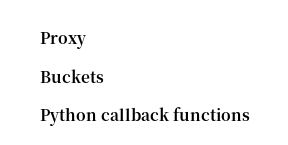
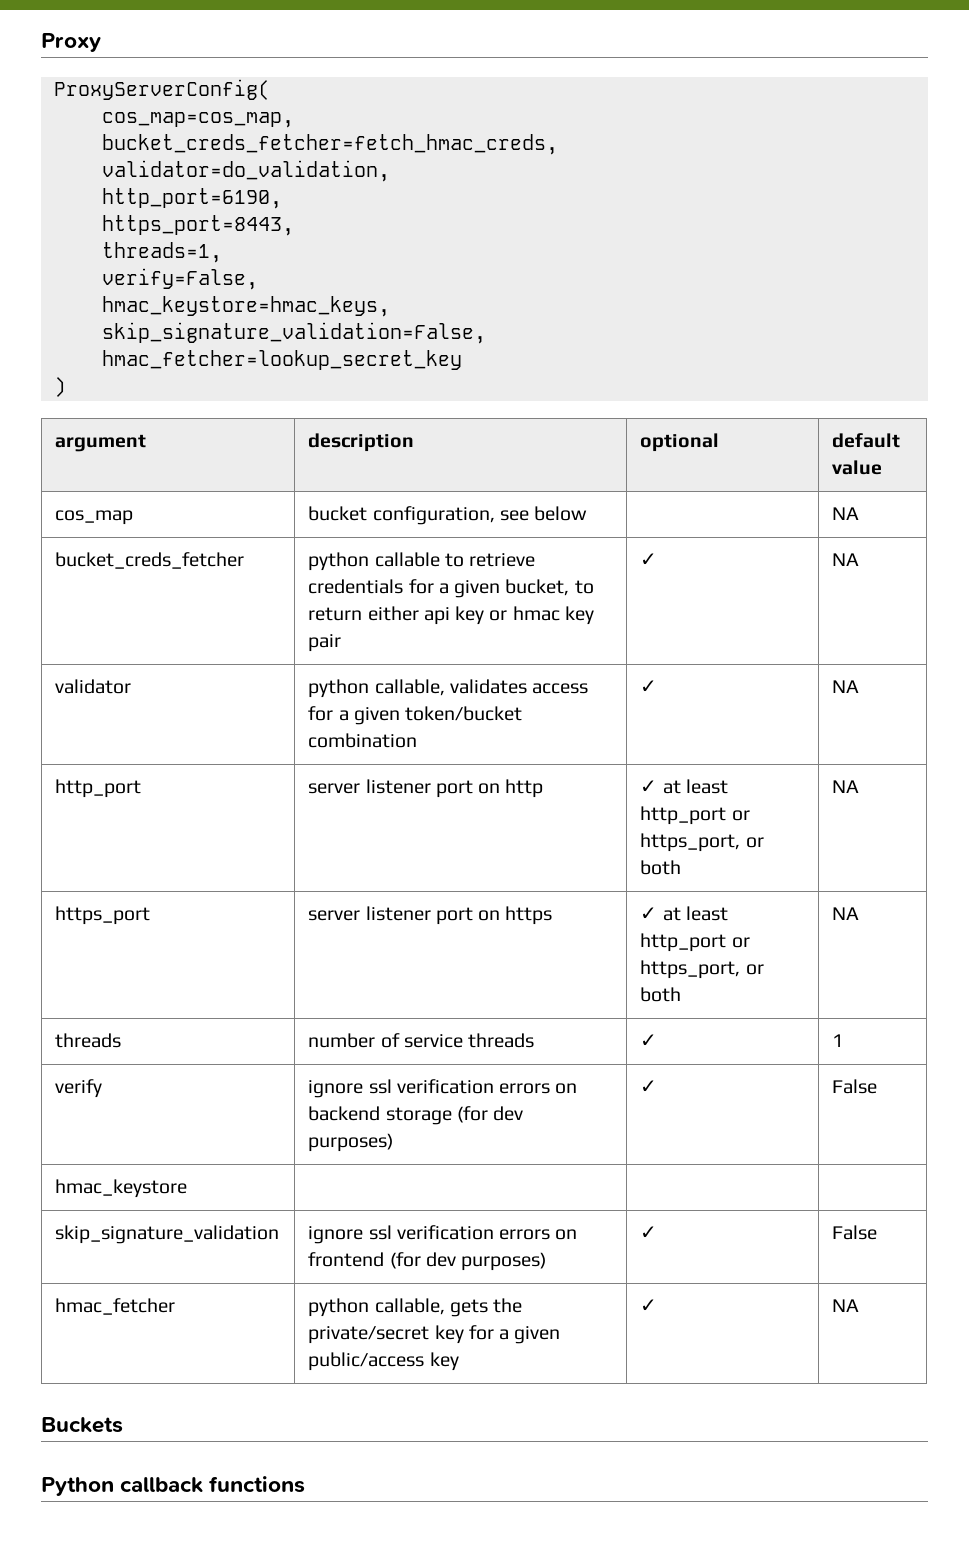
(86, 40) none -> [53,79,270,100] [101,112,294,128] [101,134,558,155] [101,160,390,182] [101,188,282,209] [101,215,294,236] [101,242,222,263] [101,268,258,290] [101,296,390,317] [101,322,486,344] [101,350,462,370] [53,377,66,397] [55,434,147,452] [308,433,415,452] [640,433,720,452] [832,433,901,448] [832,460,883,475] [55,510,134,525] [308,506,588,525] [832,507,860,520] [55,552,245,569] [308,552,536,571] [308,579,594,598] [308,606,594,625] [308,634,342,652] [640,553,658,566] [832,553,860,566] [55,679,132,694] [308,679,589,698] [308,706,523,725] [308,733,418,748] [640,680,658,693] [832,680,860,693] [55,779,142,798] [308,779,544,798] [640,779,728,794] [640,806,750,825] [640,833,764,852] [640,860,682,875] [832,780,860,793] [55,906,151,925] [308,906,553,925] [640,906,728,921] [640,933,750,952] [640,960,764,979] [640,987,682,1002] [832,907,860,920] [55,1033,122,1048] [308,1033,535,1048] [640,1034,658,1047] [832,1034,844,1047] [55,1079,103,1098] [308,1079,578,1098] [308,1106,524,1125] [308,1133,394,1152] [640,1080,658,1093] [832,1079,878,1094] [55,1179,188,1198] [55,1225,280,1244] [308,1225,578,1244] [308,1252,547,1271] [640,1226,658,1239] [832,1225,878,1240] [55,1298,176,1315] [308,1298,523,1317] [308,1325,561,1344] [308,1352,459,1371] [640,1299,658,1312] [832,1299,860,1312] // ProxyServerConfig( // cos_map=cos_map, // bucket_creds_fetcher=fetch_hmac_creds, // validator=do_validation, // http_port=6190, // https_port=8443, // threads=1, // verify=False, // hmac_keystore=hmac_keys, // skip_signature_validation=False, // hmac_fetcher=lookup_secret_key // ) // argument | description | optional | default value // cos_map | bucket configuration, see below | | NA // bucket_creds_fetcher | python callable to retrieve credentials for a given bucket, to return either api key or hmac key pair | ✓ | NA // validator | python callable, validates access for a given token/bucket combination | ✓ | NA // http_port | server listener port on http | ✓ at least http_port or https_port, or both | NA // https_port | server listener port on https | ✓ at least http_port or https_port, or both | NA // threads | number of service threads | ✓ | 1 // verify | ignore ssl verification errors on backend storage (for dev purposes) | ✓ | False // hmac_keystore | | | // skip_signature_validation | ignore ssl verification errors on frontend (for dev purposes) | ✓ | False // hmac_fetcher | python callable, gets the private/secret key for a given public/access key | ✓ | NA

